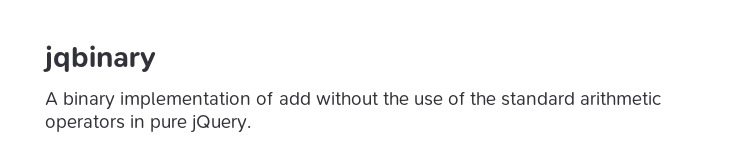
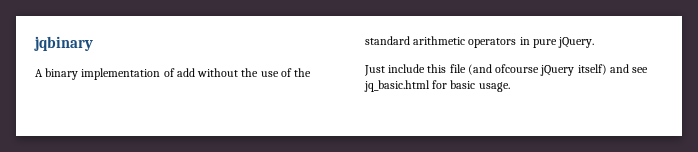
(252, 124) none -> [364,64,649,76] [364,80,510,92] // Just include this file (and ofcourse jQuery itself) and see jq_basic.html for basic usage.

